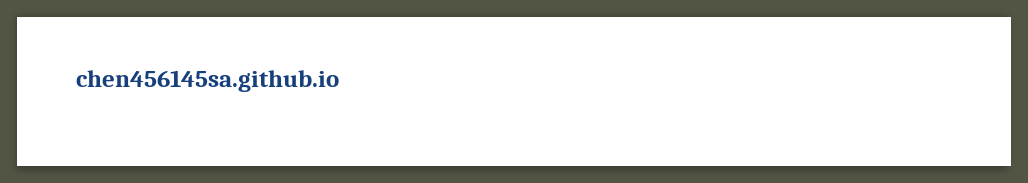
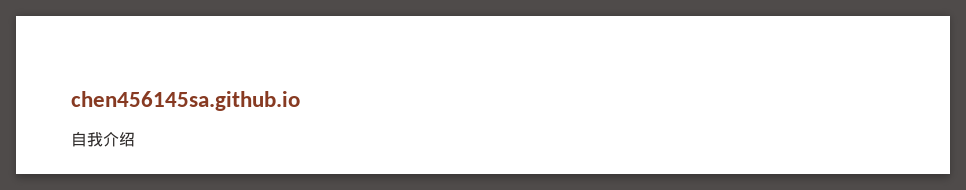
(339, 81) none -> [71,132,135,147] // 自我介绍

